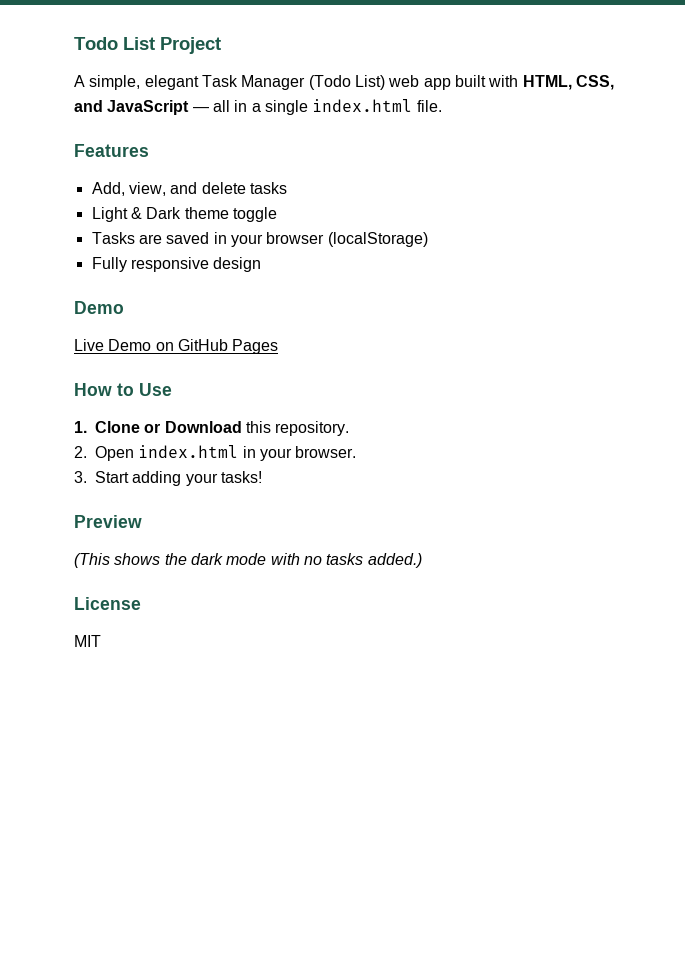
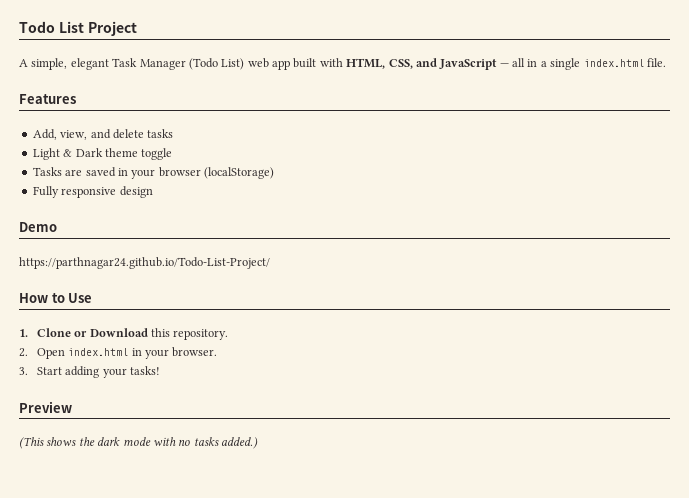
[74,339,279,354] Live Demo on GitHub Pages -> [19,257,270,269] https://parthnagar24.github.io/Todo-List-Project/
[74,597,141,610] [74,635,101,647] // License // MIT -> (258, 443) none

